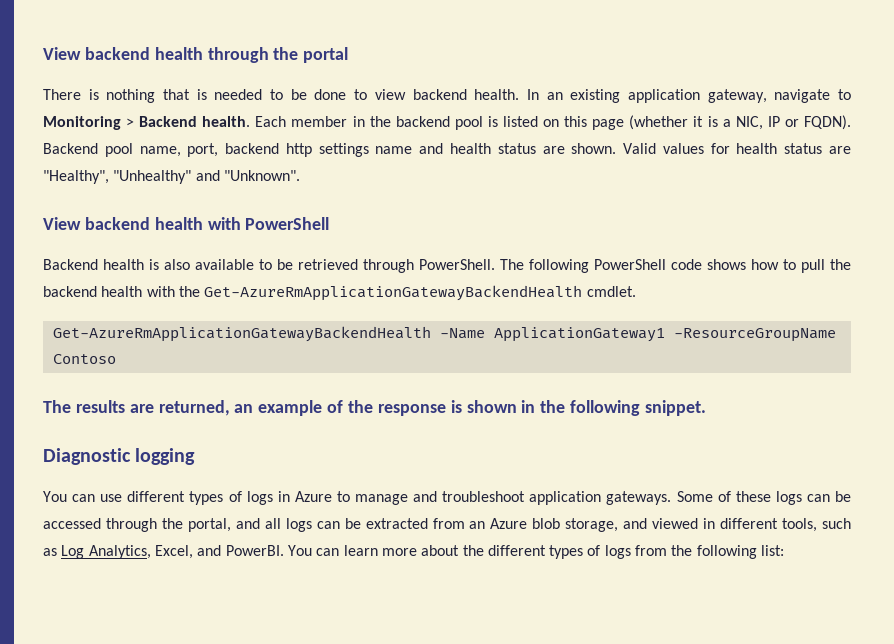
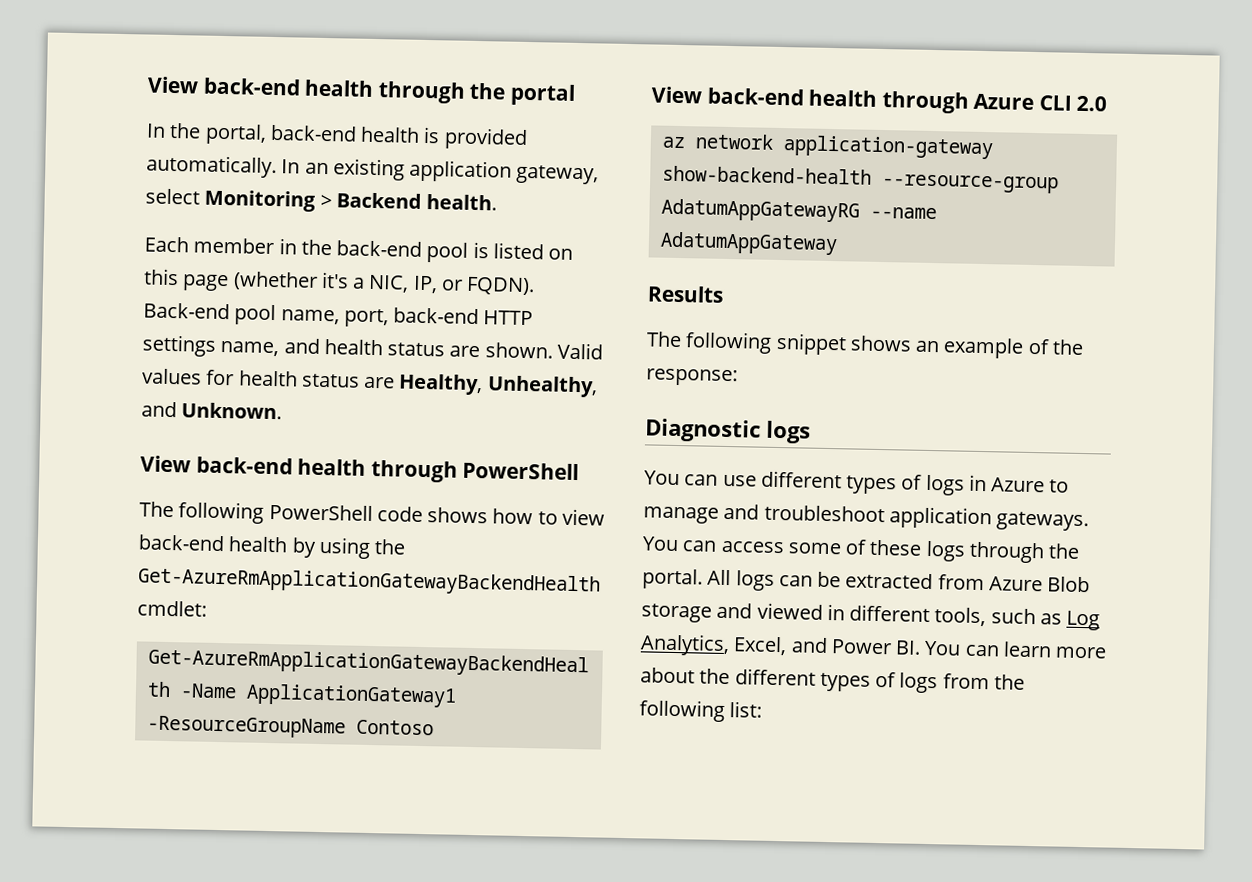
[43,47,150,60] View backend -> [147,76,301,96] View back-end
[43,89,520,103] There is nothing that is needed to be done to view backend health. -> [146,122,528,150] [146,154,277,179] In the portal, back-end health is provided automatically.
[774,89,852,103] navigate to -> [145,188,200,205] select
(251, 121) none -> (498, 202) //
[395,116,450,127] backend -> [336,240,423,257] back-end
[693,116,718,127] it is -> [320,271,349,289] it's
[767,116,780,127] IP -> [412,275,438,294] IP,
[43,143,98,154] Backend -> [143,302,230,320] Back-end
[225,143,413,157] backend http settings name -> [393,307,534,326] [142,334,280,357] back-end HTTP settings name,
[43,170,300,184] [43,217,330,230] [43,259,495,273] "Healthy", "Unhealthy" and "Unknown". // View backend health with PowerShell // Backend health is also available to be retrieved through PowerShell. -> [398,373,598,398] [141,401,283,420] [140,455,580,483] Healthy, Unhealthy, and Unknown. // View back-end health through PowerShell //
[801,259,851,273] [43,286,175,297] pull the backend health with -> [561,508,605,526] [138,534,371,559] view back-end health by using
[586,286,636,297] cmdlet. -> [137,600,207,617] cmdlet:
[43,400,707,416] The results are returned, an example of the response is shown in the following snippet. -> [651,86,1108,114] [661,133,994,160] [661,165,1059,194] [660,198,937,223] [659,231,838,256] [647,285,724,303] [646,331,1084,359] [646,368,738,387] View back-end health through Azure CLI 2.0 // az network application-gateway show-backend-health --resource-group AdatumAppGatewayRG --name AdatumAppGateway // Results // The following snippet shows an example of the response:
[135,448,196,465] logging -> [765,420,811,444] logs
[676,491,852,505] [43,518,281,532] Some of these logs can be accessed through the portal, and all -> [642,536,1081,564] [642,568,732,590] You can access some of these logs through the portal. All
[469,518,619,532] an Azure blob storage, -> [988,576,1091,593] [641,603,712,623] Azure Blob storage
[225,545,284,556] PowerBI. -> [830,639,922,655] Power BI.

